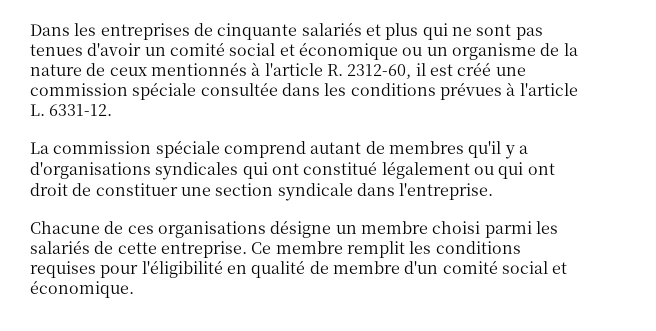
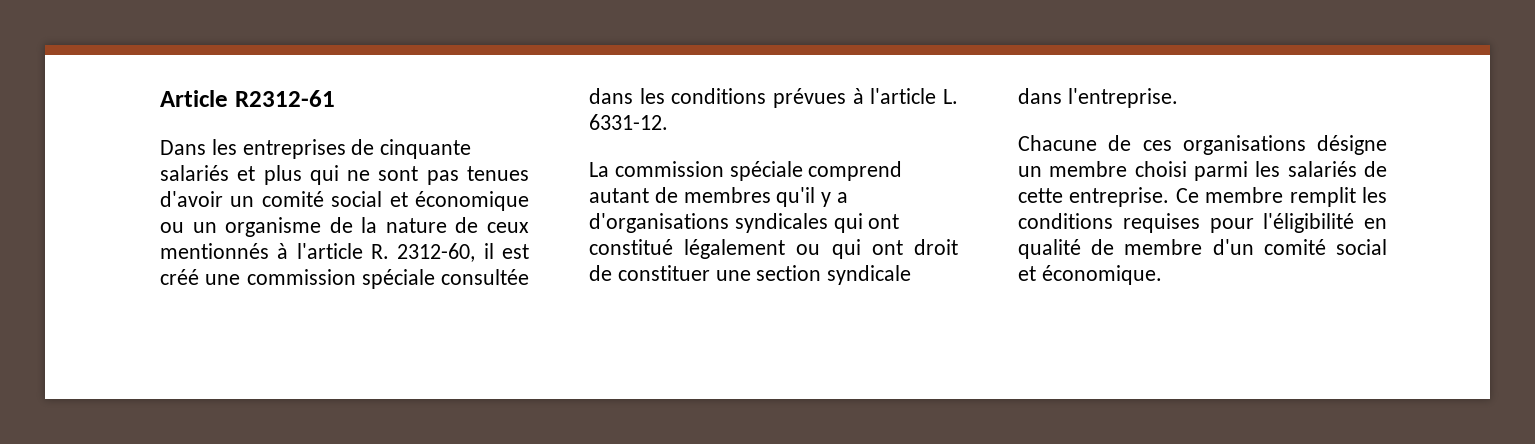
(30, 30) none -> [160,90,335,107] Article R2312-61 //

